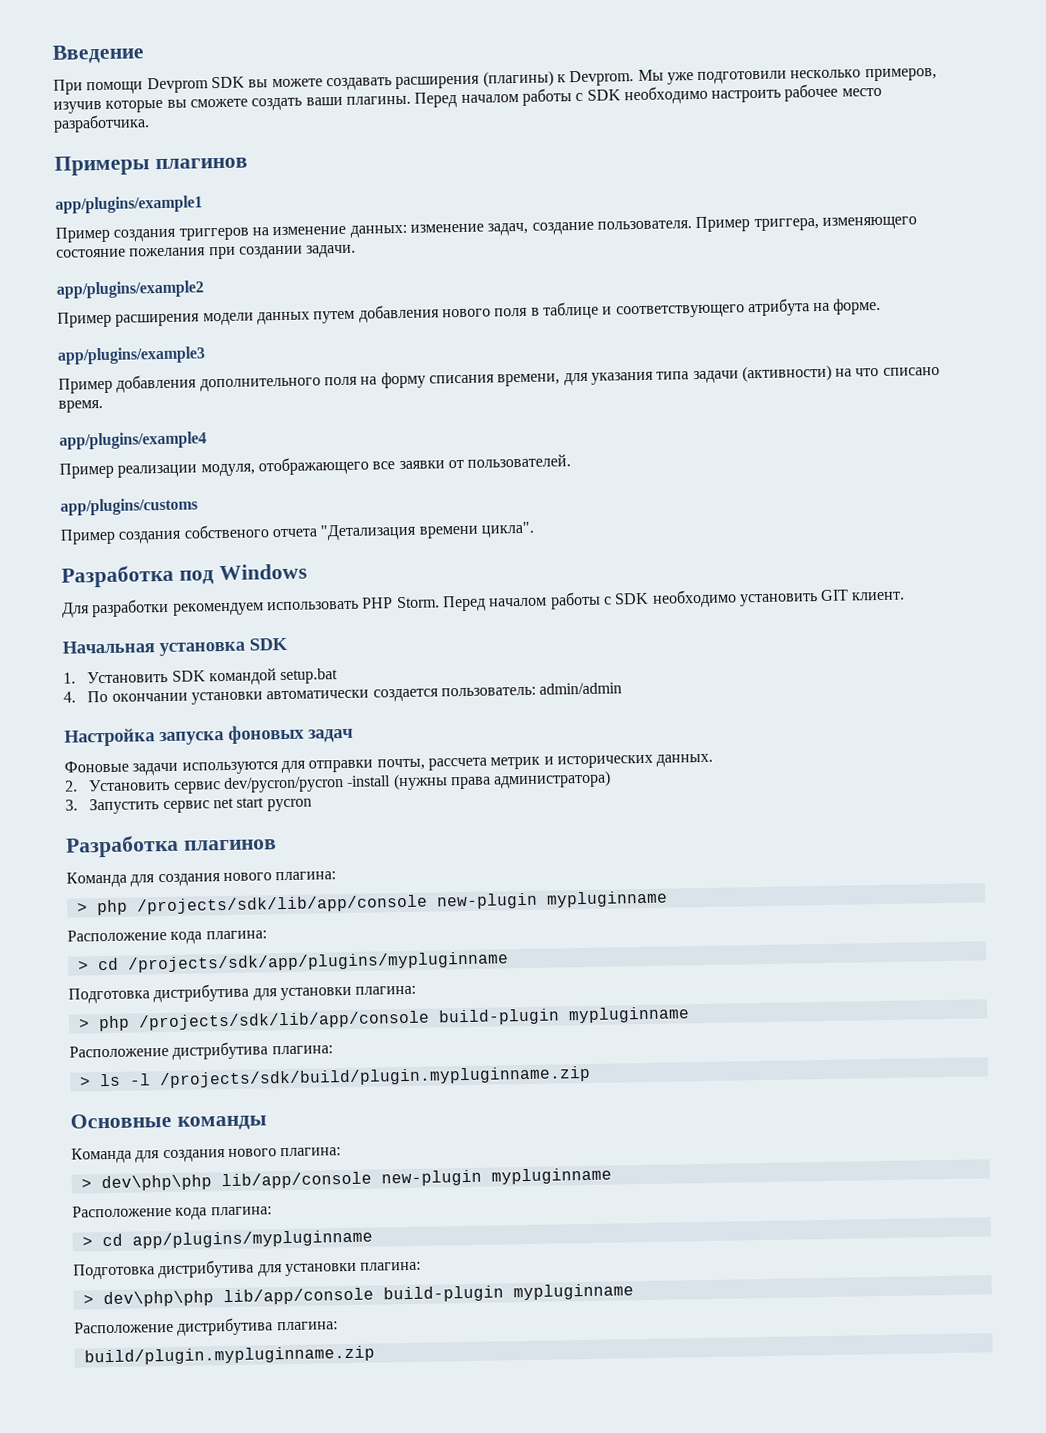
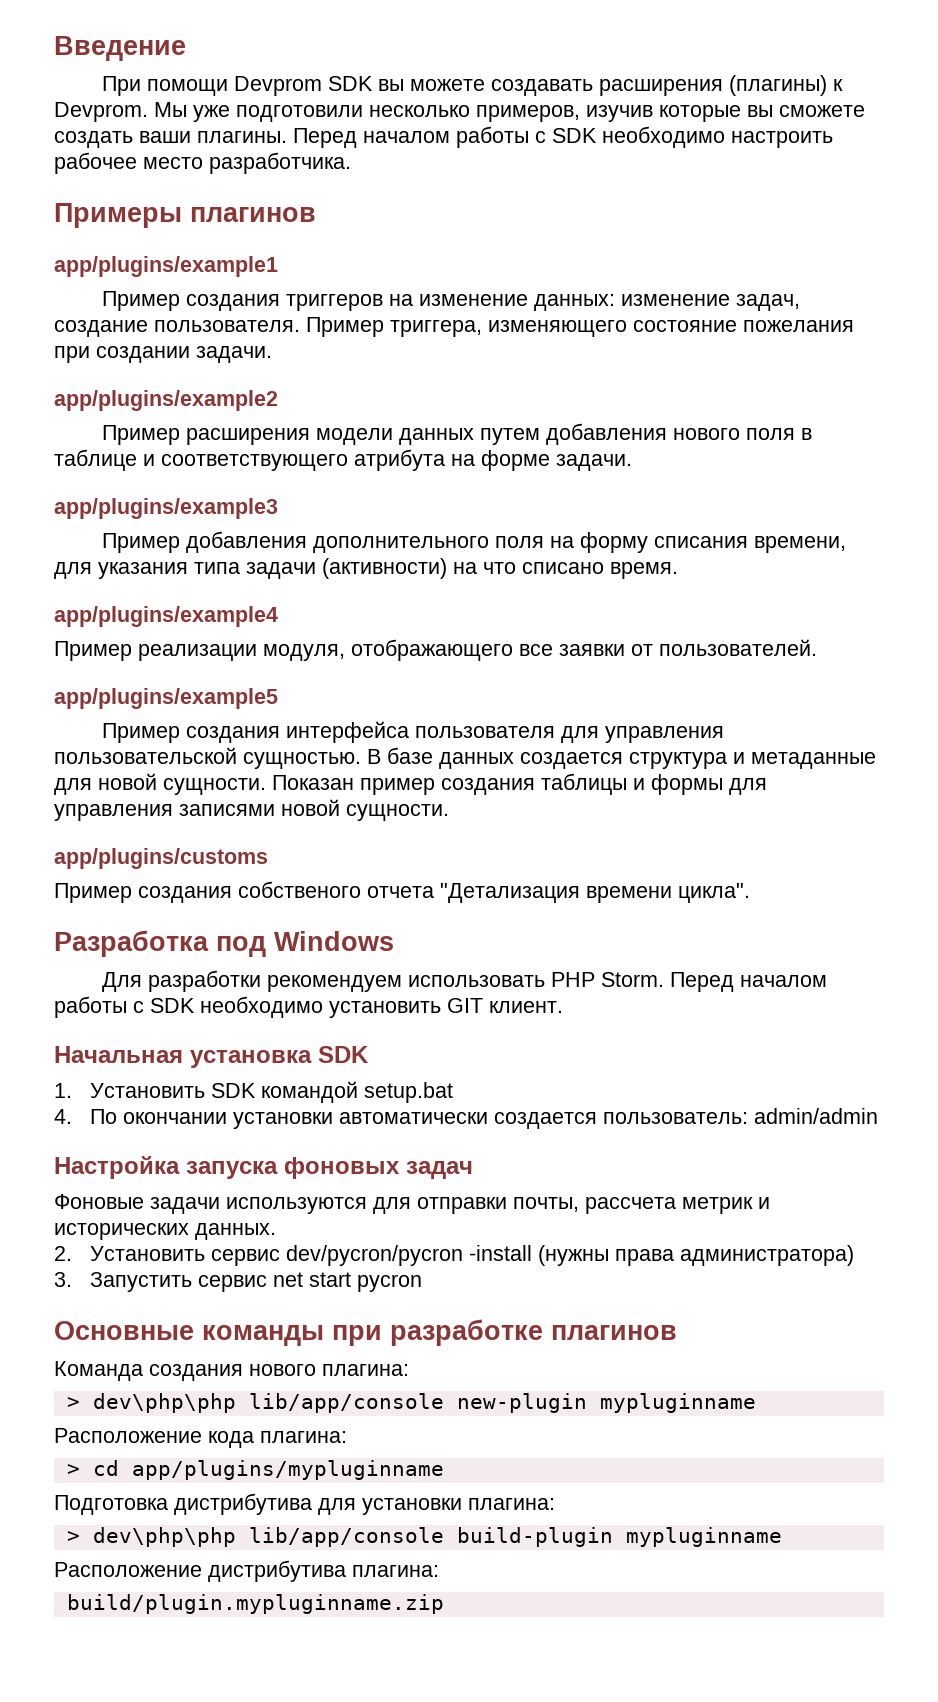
[833,297,882,315] форме. -> [481,450,632,471] форме задачи.
(572, 461) none -> [54,688,278,709] [101,721,724,743] [54,747,876,769] [54,773,767,795] [54,799,449,821] // app/plugins/example5 // Пример создания интерфейса пользователя для управления пользовательской сущностью. В базе данных создается структура и метаданные для новой сущности. Показан пример создания таблицы и формы для управления записями новой сущности.
[65,834,277,858] [66,871,337,888] [76,890,668,916] [67,929,267,944] [77,951,509,973] [68,983,417,1004] [77,1006,690,1032] [69,1041,333,1060] [78,1065,591,1089] [70,1112,267,1131] [71,1147,161,1164] Разработка плагинов // Команда для создания нового плагина: // > php /projects/sdk/lib/app/console new-plugin mypluginname // Расположение кода плагина: // > cd /projects/sdk/app/plugins/mypluginname // Подготовка дистрибутива для установки плагина: // > php /projects/sdk/lib/app/console build-plugin mypluginname // Расположение дистрибутива плагина: // > ls -l /projects/sdk/build/plugin.mypluginname.zip // Основные команды // Команда для -> [54,1319,677,1346] [54,1361,143,1381] Основные команды при разработке плагинов // Команда

